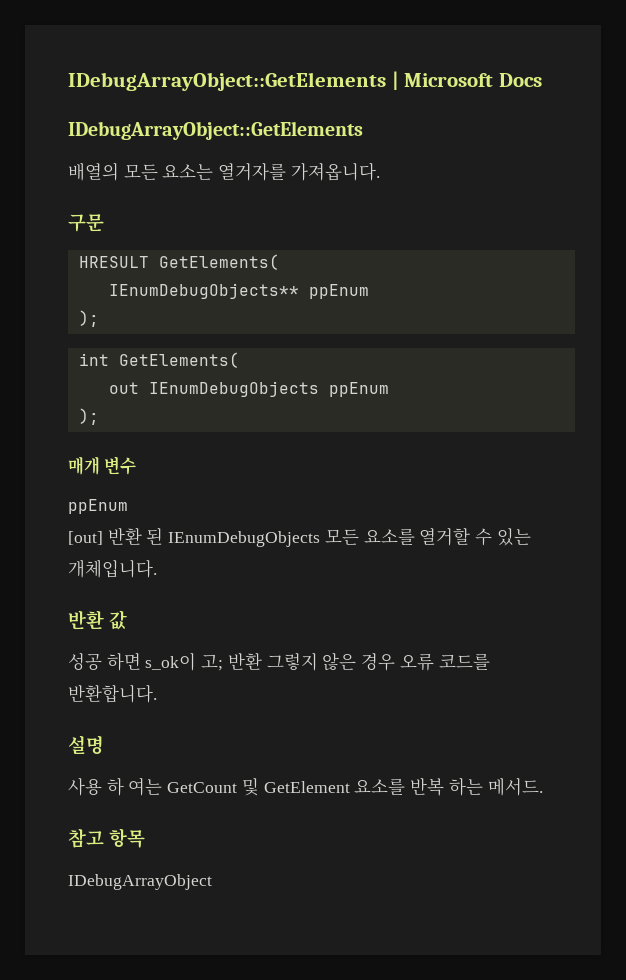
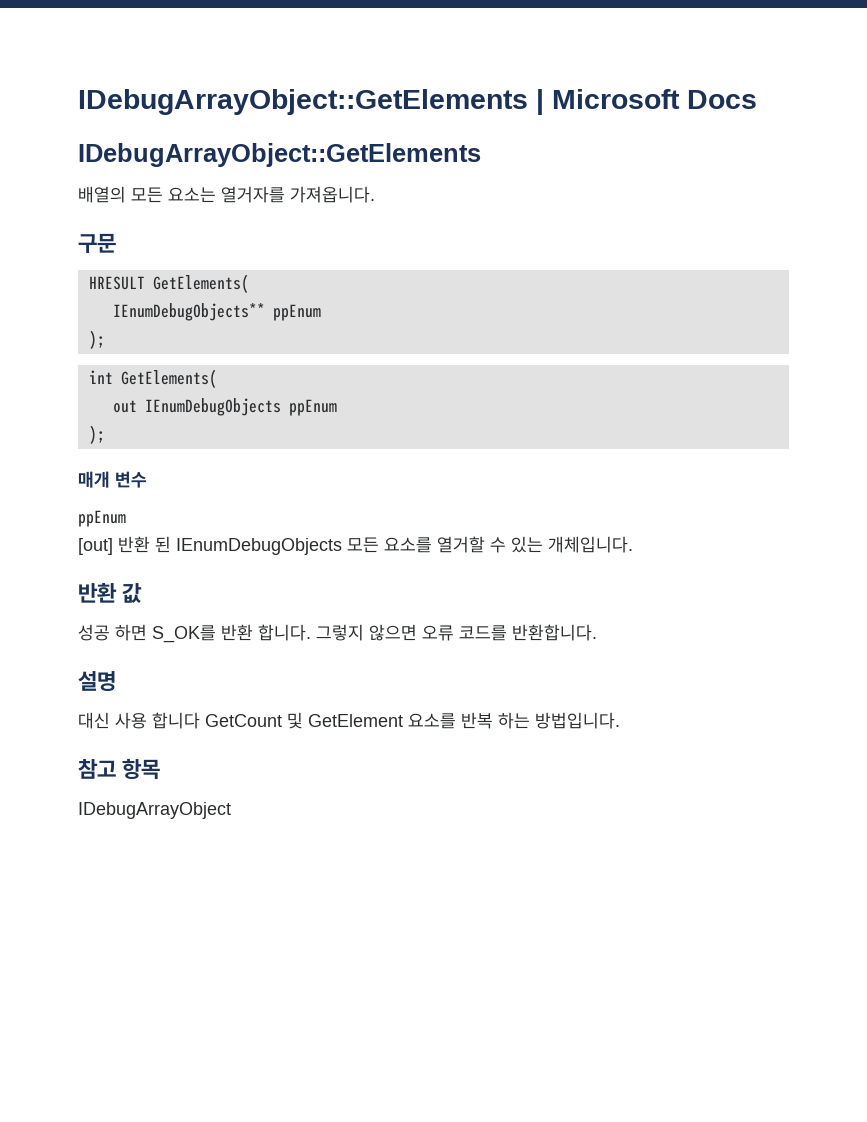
[145,652,396,671] s_ok이 고; 반환 그렇지 않은 경우 -> [152,624,417,643] S_OK를 반환 합니다. 그렇지 않으면
[68,777,163,796] 사용 하 여는 -> [78,712,200,729] 대신 사용 합니다
[487,777,543,796] 메서드. -> [535,712,620,729] 방법입니다.

